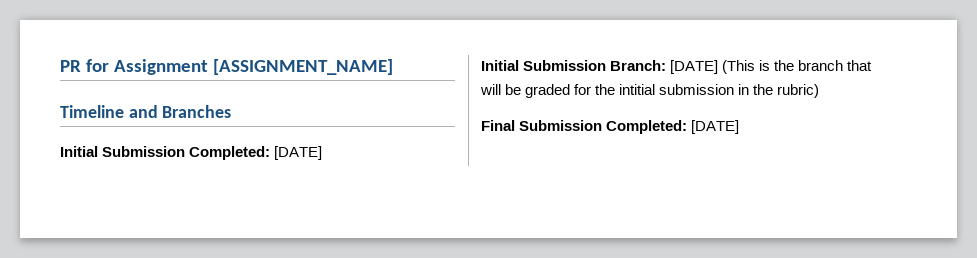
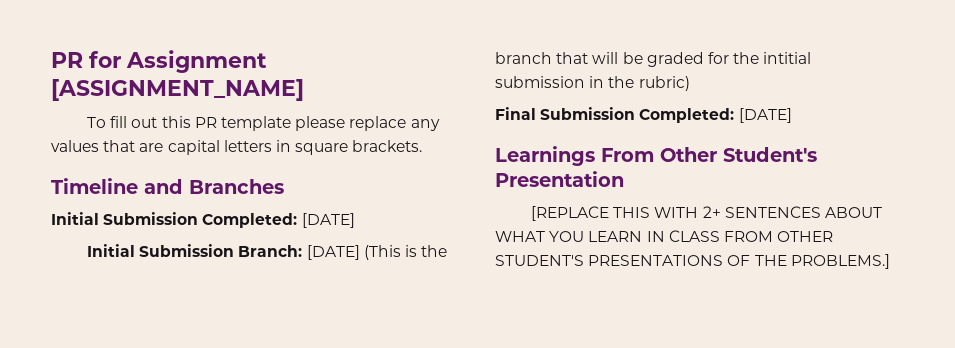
(393, 67) none -> [87,116,440,131] [51,140,423,155] // To fill out this PR template please replace any values that are capital letters in square brackets.
(740, 127) none -> [495,146,817,166] [495,171,624,187] [531,206,882,221] [495,230,834,242] [495,254,890,269] // Learnings From Other Student's Presentation // [REPLACE THIS WITH 2+ SENTENCES ABOUT WHAT YOU LEARN IN CLASS FROM OTHER STUDENT'S PRESENTATIONS OF THE PROBLEMS.]

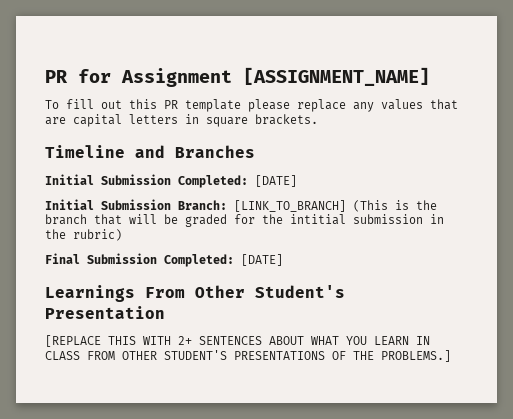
[306,245,360,260] [DATE] -> [234,200,346,212] [LINK_TO_BRANCH]

